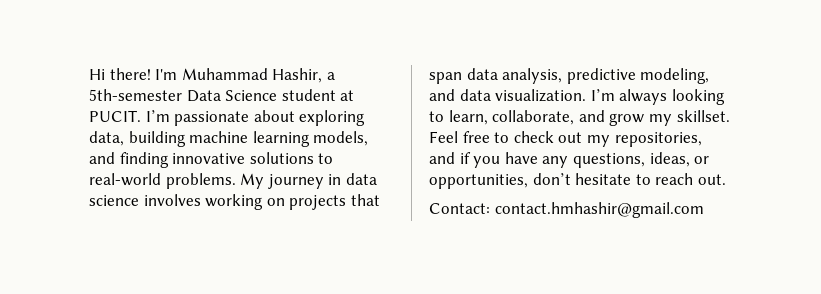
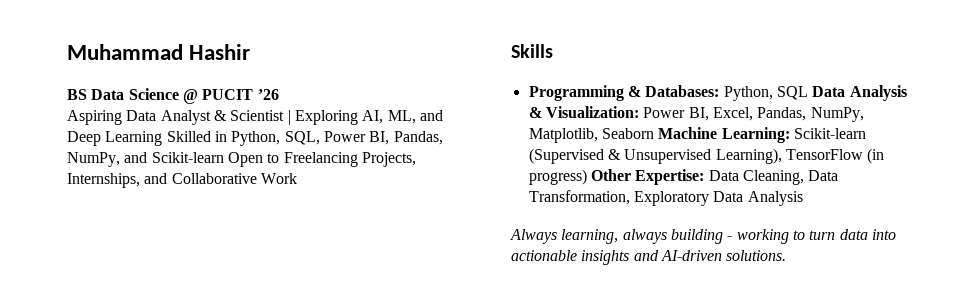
[89,68,335,83] [89,89,355,102] [89,110,366,126] [89,131,369,147] [89,152,334,168] [89,173,377,189] [89,194,380,210] [429,68,710,84] [429,89,725,105] [429,110,730,126] [429,131,702,147] [429,152,710,168] [429,173,726,189] [429,202,704,218] Hi there! I'm Muhammad Hashir, a 5th-semester Data Science student at PUCIT. I’m passionate about exploring data, building machine learning models, and finding innovative solutions to real-world problems. My journey in data science involves working on projects that span data analysis, predictive modeling, and data visualization. I’m always looking to learn, collaborate, and grow my skillset. Feel free to check out my repositories, and if you have any questions, ideas, or opportunities, don’t hesitate to reach out. // Contact: contact.hmhashir@gmail.com -> [67,44,251,60] [67,88,279,104] [67,110,443,125] [67,131,443,146] [67,152,416,167] [67,173,297,188] [511,44,553,58] [528,85,907,101] [528,106,864,122] [528,127,866,143] [528,148,885,164] [528,169,839,185] [528,190,803,206] [510,229,896,244] [511,250,787,265] Muhammad Hashir // BS Data Science @ PUCIT ’26 // Aspiring Data Analyst & Scientist | Exploring AI, ML, and Deep Learning Skilled in Python, SQL, Power BI, Pandas, NumPy, and Scikit-learn Open to Freelancing Projects, Internships, and Collaborative Work // Skills // Programming & Databases: Python, SQL Data Analysis & Visualization: Power BI, Excel, Pandas, NumPy, Matplotlib, Seaborn Machine Learning: Scikit-learn (Supervised & Unsupervised Learning), TensorFlow (in progress) Other Expertise: Data Cleaning, Data Transformation, Exploratory Data Analysis // Always learning, always building - working to turn data into actionable insights and AI-driven solutions.

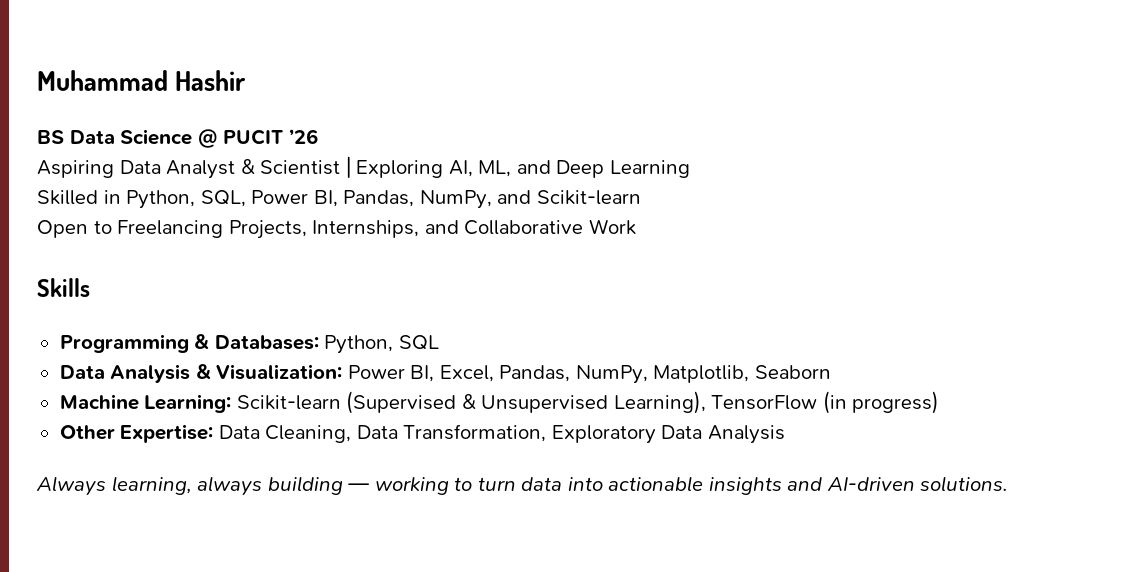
(163, 138) none -> (690, 169) //
(224, 157) none -> (641, 197) //
(808, 93) none -> (439, 342) //
(654, 133) none -> (831, 372) //
(587, 177) none -> (940, 402) //
[727,236,733,240] - -> [348,483,370,491] —

